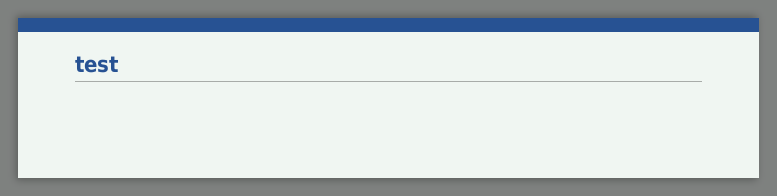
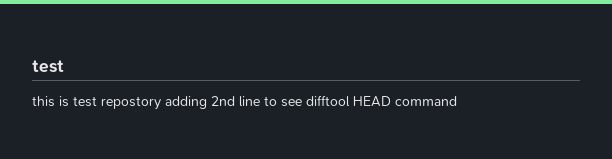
[75,56,119,73] test -> [32,60,64,73] [32,95,457,110] test // this is test repostory adding 2nd line to see difftool HEAD command

